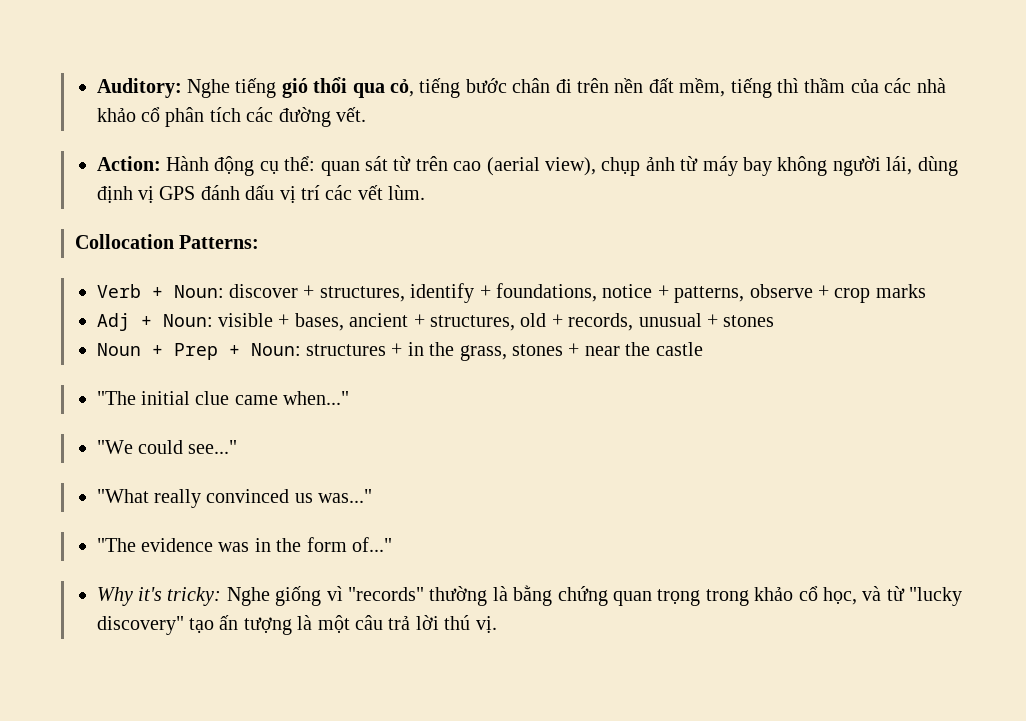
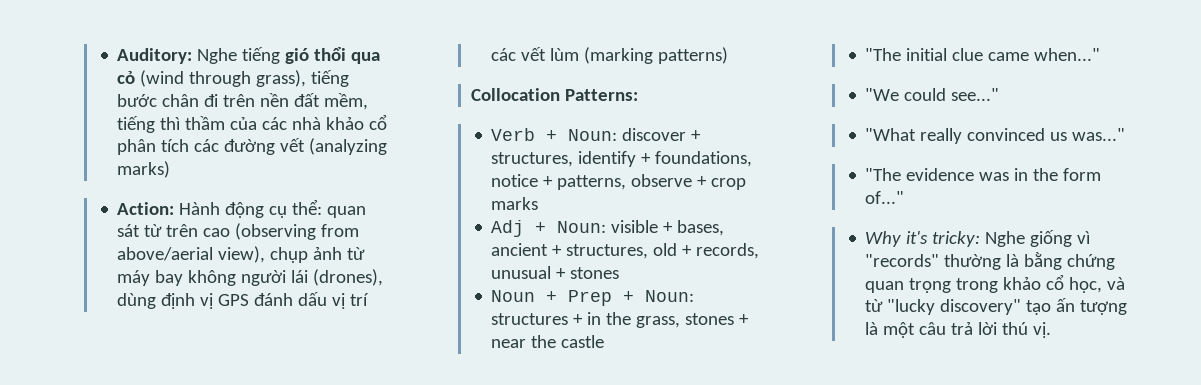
[389,79,414,97] cỏ, -> [117,70,307,87] cỏ (wind through grass),
[335,107,366,122] vết. -> [280,138,388,155] [117,161,171,178] vết (analyzing marks)
[486,157,540,176] (aerial -> [235,223,360,240] [117,247,214,261] (observing from above/aerial
[886,156,913,175] lái, -> [291,269,384,286] lái (drones),
[388,185,426,200] lùm. -> [550,47,729,64] lùm (marking patterns)

